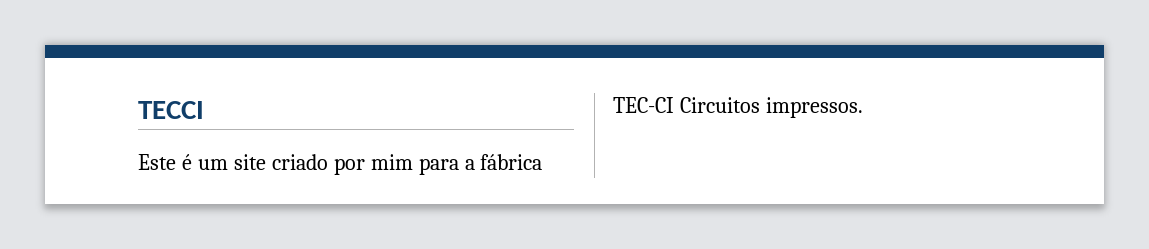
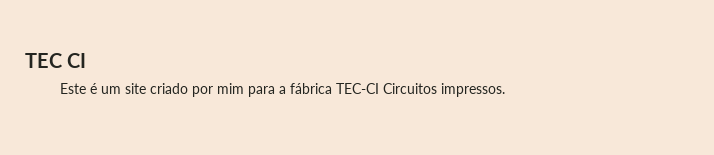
[138,101,204,119] TECCI -> [25,53,87,68] TEC CI

